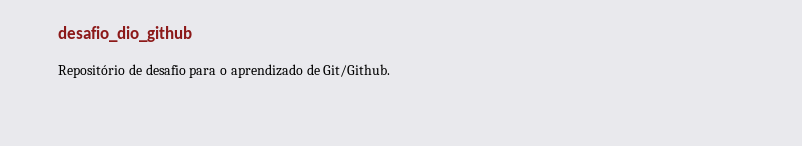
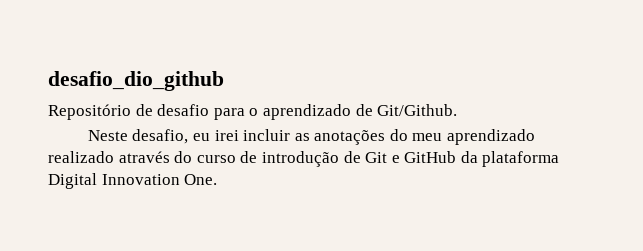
(391, 70) none -> [87,129,536,145] [48,151,560,167] [48,173,218,189] // Neste desafio, eu irei incluir as anotações do meu aprendizado realizado através do curso de introdução de Git e GitHub da plataforma Digital Innovation One.

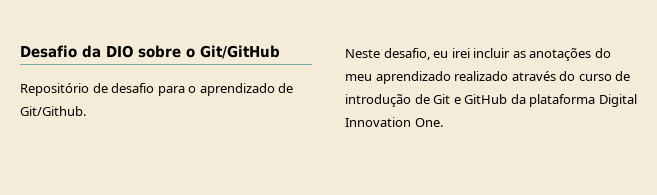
[48,71,224,91] desafio_dio_github -> [20,45,280,59] Desafio da DIO sobre o Git/GitHub

